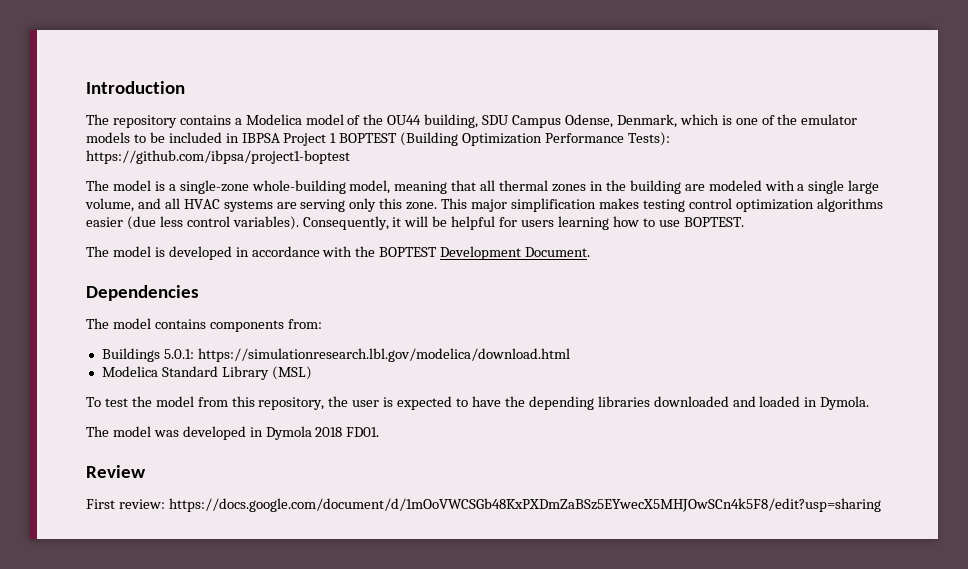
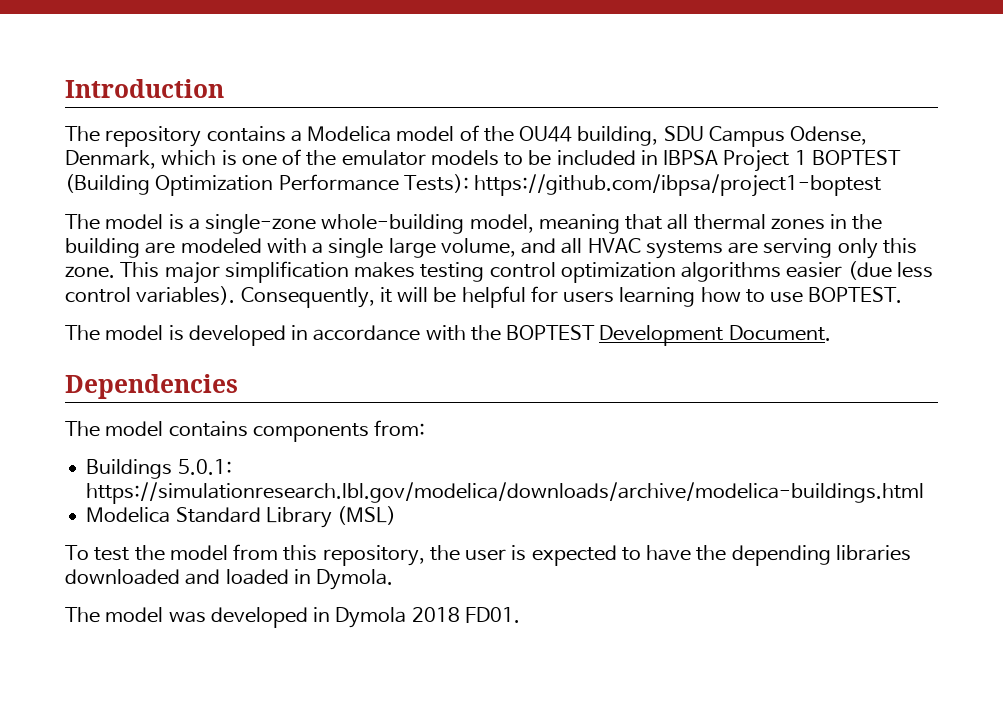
[197,348,570,362] https://simulationresearch.lbl.gov/modelica/download.html -> [86,482,925,504] https://simulationresearch.lbl.gov/modelica/downloads/archive/modelica-buildings.html
[86,465,146,478] [86,498,881,512] // Review // First review: https://docs.google.com/document/d/1mOoVWCSGb48KxPXDmZaBSz5EYwecX5MHJOwSCn4k5F8/edit?usp=sharing -> (520, 615) none

